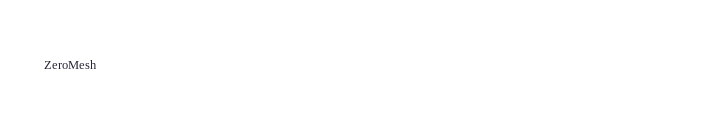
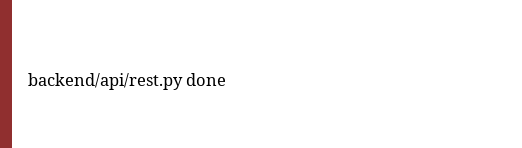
[44,60,97,69] ZeroMesh -> [28,73,227,90] backend/api/rest.py done

